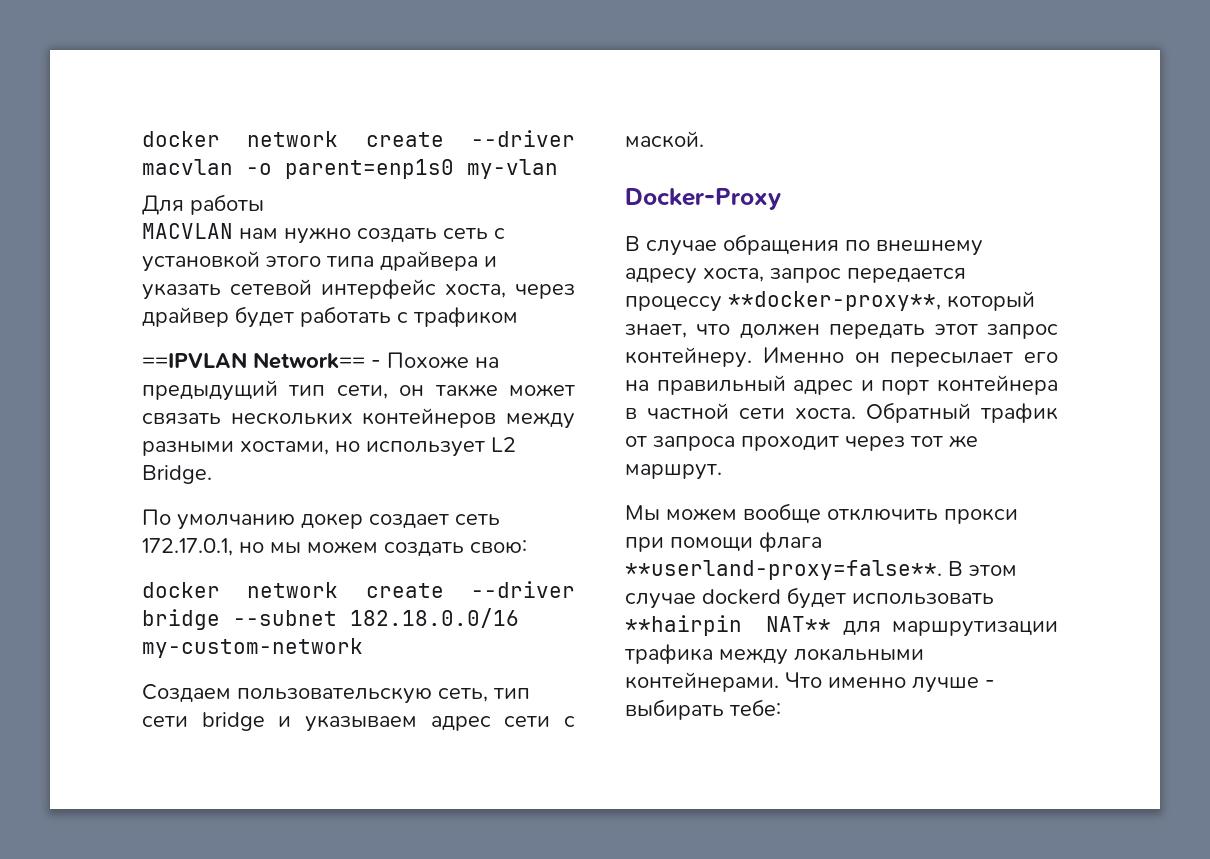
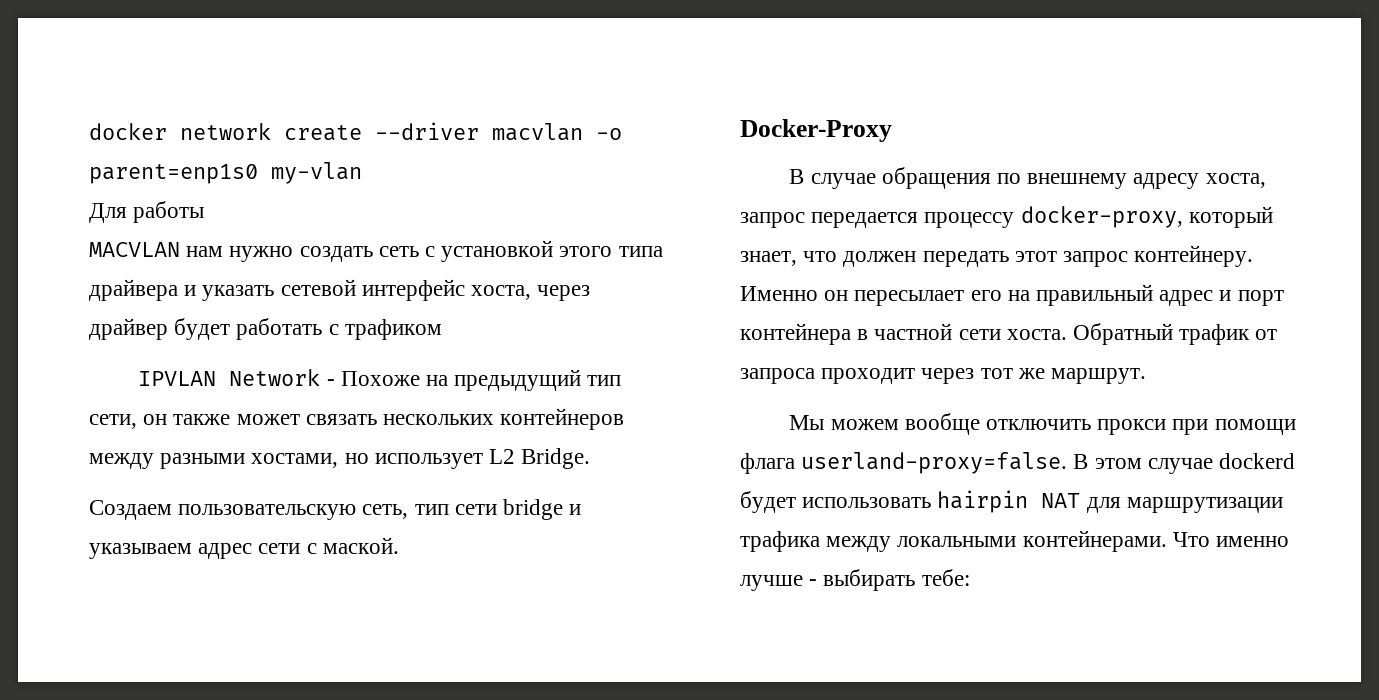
[142,352,365,369] ==IPVLAN Network== -> [138,369,321,386] IPVLAN Network
[142,509,500,530] [142,538,527,557] [142,581,575,598] [142,608,519,630] [142,638,363,658] // По умолчанию докер создает сеть 172.17.0.1, но мы можем создать свою: // docker network create --driver bridge --subnet 182.18.0.0/16 my-custom-network -> (591, 458) none
[728,291,941,311] **docker-proxy**, -> [1020,206,1183,228] docker-proxy,
[625,560,942,580] **userland-proxy=false**. -> [801,452,1068,474] userland-proxy=false.
[625,615,832,636] **hairpin NAT** -> [937,490,1081,513] hairpin NAT

